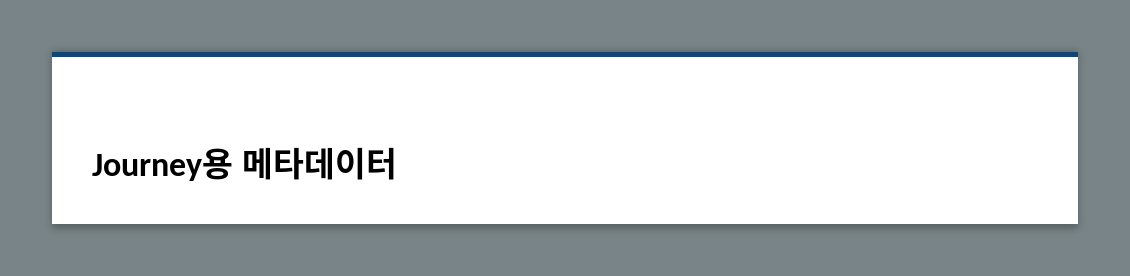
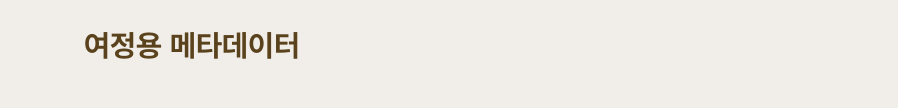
[92,148,233,181] Journey용 -> [84,32,162,59] 여정용

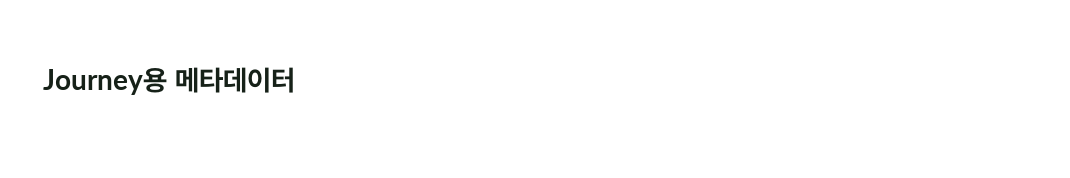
[84,32,162,59] 여정용 -> [43,68,167,95] Journey용

